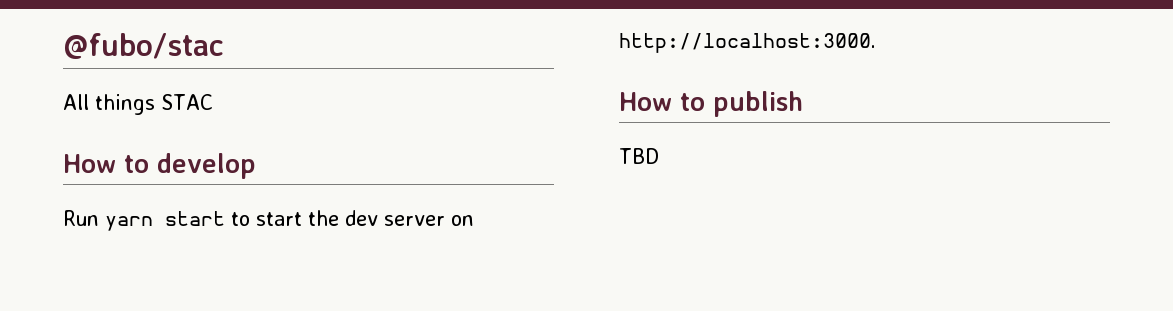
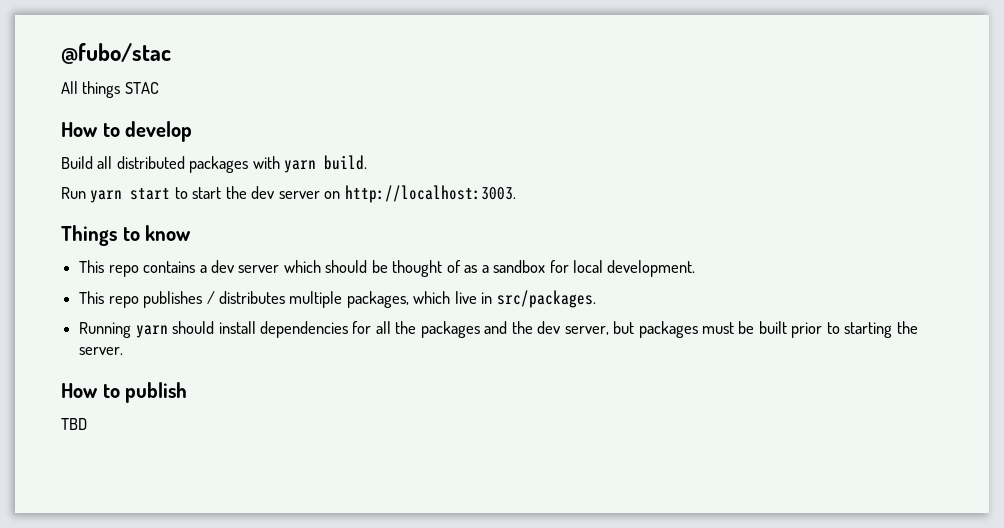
(256, 166) none -> [61,155,368,173] // Build all distributed packages with yarn build.
[619,33,876,53] http://localhost:3000. -> [344,185,516,203] [61,225,192,246] [79,260,696,277] [79,290,596,308] [79,321,918,338] [79,347,124,355] http://localhost:3003. // Things to know // This repo contains a dev server which should be thought of as a sandbox for local development. // This repo publishes / distributes multiple packages, which live in src/packages. // Running yarn should install dependencies for all the packages and the dev server, but packages must be built prior to starting the server.

